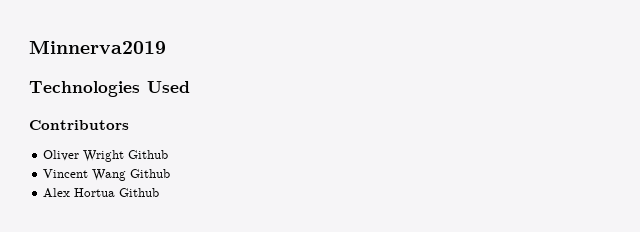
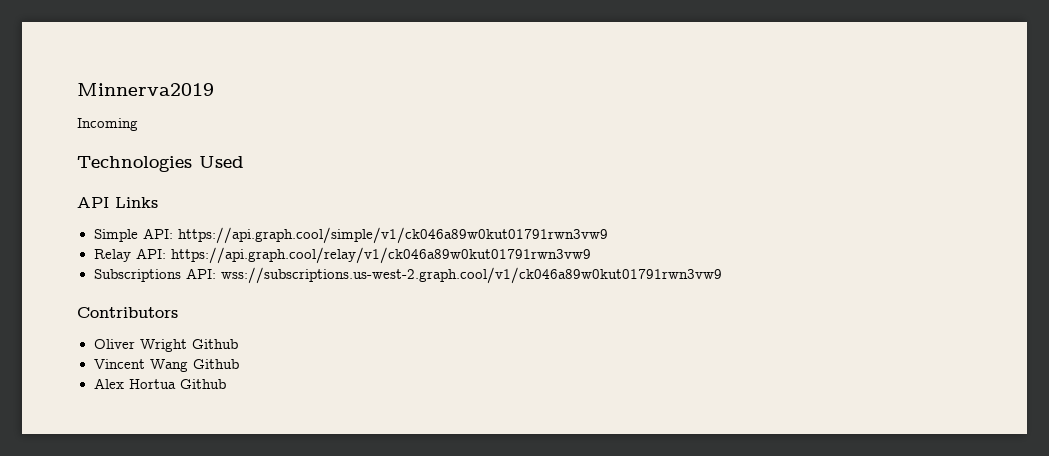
(166, 47) none -> [77,118,138,131] // Incoming
(190, 87) none -> [77,197,158,208] [93,227,608,244] [93,247,591,264] [93,267,722,284] // API Links // Simple API: https://api.graph.cool/simple/v1/ck046a89w0kut01791rwn3vw9 // Relay API: https://api.graph.cool/relay/v1/ck046a89w0kut01791rwn3vw9 // Subscriptions API: wss://subscriptions.us-west-2.graph.cool/v1/ck046a89w0kut01791rwn3vw9

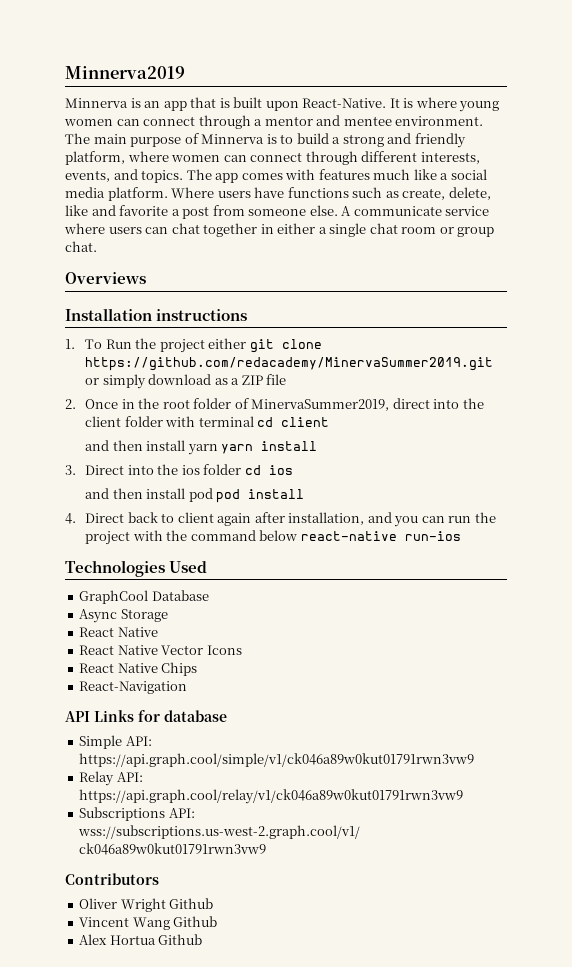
[77,118,138,131] [77,156,244,172] Incoming // Technologies Used -> [65,97,500,112] [64,115,484,129] [65,133,466,148] [65,151,480,165] [65,169,487,183] [65,187,491,201] [65,205,490,219] [64,223,495,237] [65,241,97,252] [65,272,146,284] [65,308,248,321] [65,338,322,353] [85,357,494,371] [85,374,287,389] [65,398,484,411] [85,416,330,427] [85,440,318,455] [65,464,293,475] [85,488,305,503] [65,512,496,527] [85,530,461,545] [65,560,208,577] [79,590,209,604] [79,609,168,623] [79,627,158,637] [79,645,242,655] [79,662,198,676] [79,681,188,694] Minnerva is an app that is built upon React-Native. It is where young women can connect through a mentor and mentee environment. The main purpose of Minnerva is to build a strong and friendly platform, where women can connect through different interests, events, and topics. The app comes with features much like a social media platform. Where users have functions such as create, delete, like and favorite a post from someone else. A communicate service where users can chat together in either a single chat room or group chat. // Overviews // Installation instructions // 1. To Run the project either git clone https://github.com/redacademy/MinervaSummer2019.git or simply download as a ZIP file // 2. Once in the root folder of MinervaSummer2019, direct into the client folder with terminal cd client // and then install yarn yarn install // 3. Direct into the ios folder cd ios // and then install pod pod install // 4. Direct back to client again after installation, and you can run the project with the command below react-native run-ios // Technologies Used // GraphCool Database // Async Storage // React Native // React Native Vector Icons // React Native Chips // React-Navigation
(158, 202) none -> [138,710,227,722] for database

